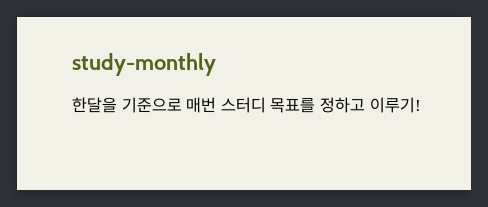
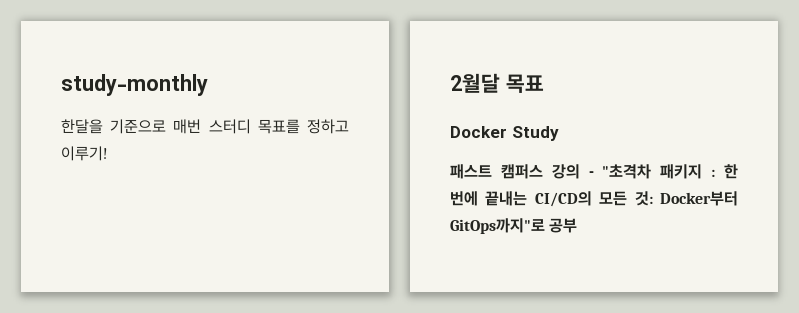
(421, 105) none -> [450,73,544,93] [450,126,559,141] [450,164,738,179] [450,191,738,207] [450,218,578,234] // 2월달 목표 // Docker Study // 패스트 캠퍼스 강의 - "초격차 패키지 : 한 번에 끝내는 CI/CD의 모든 것: Docker부터 GitOps까지"로 공부

